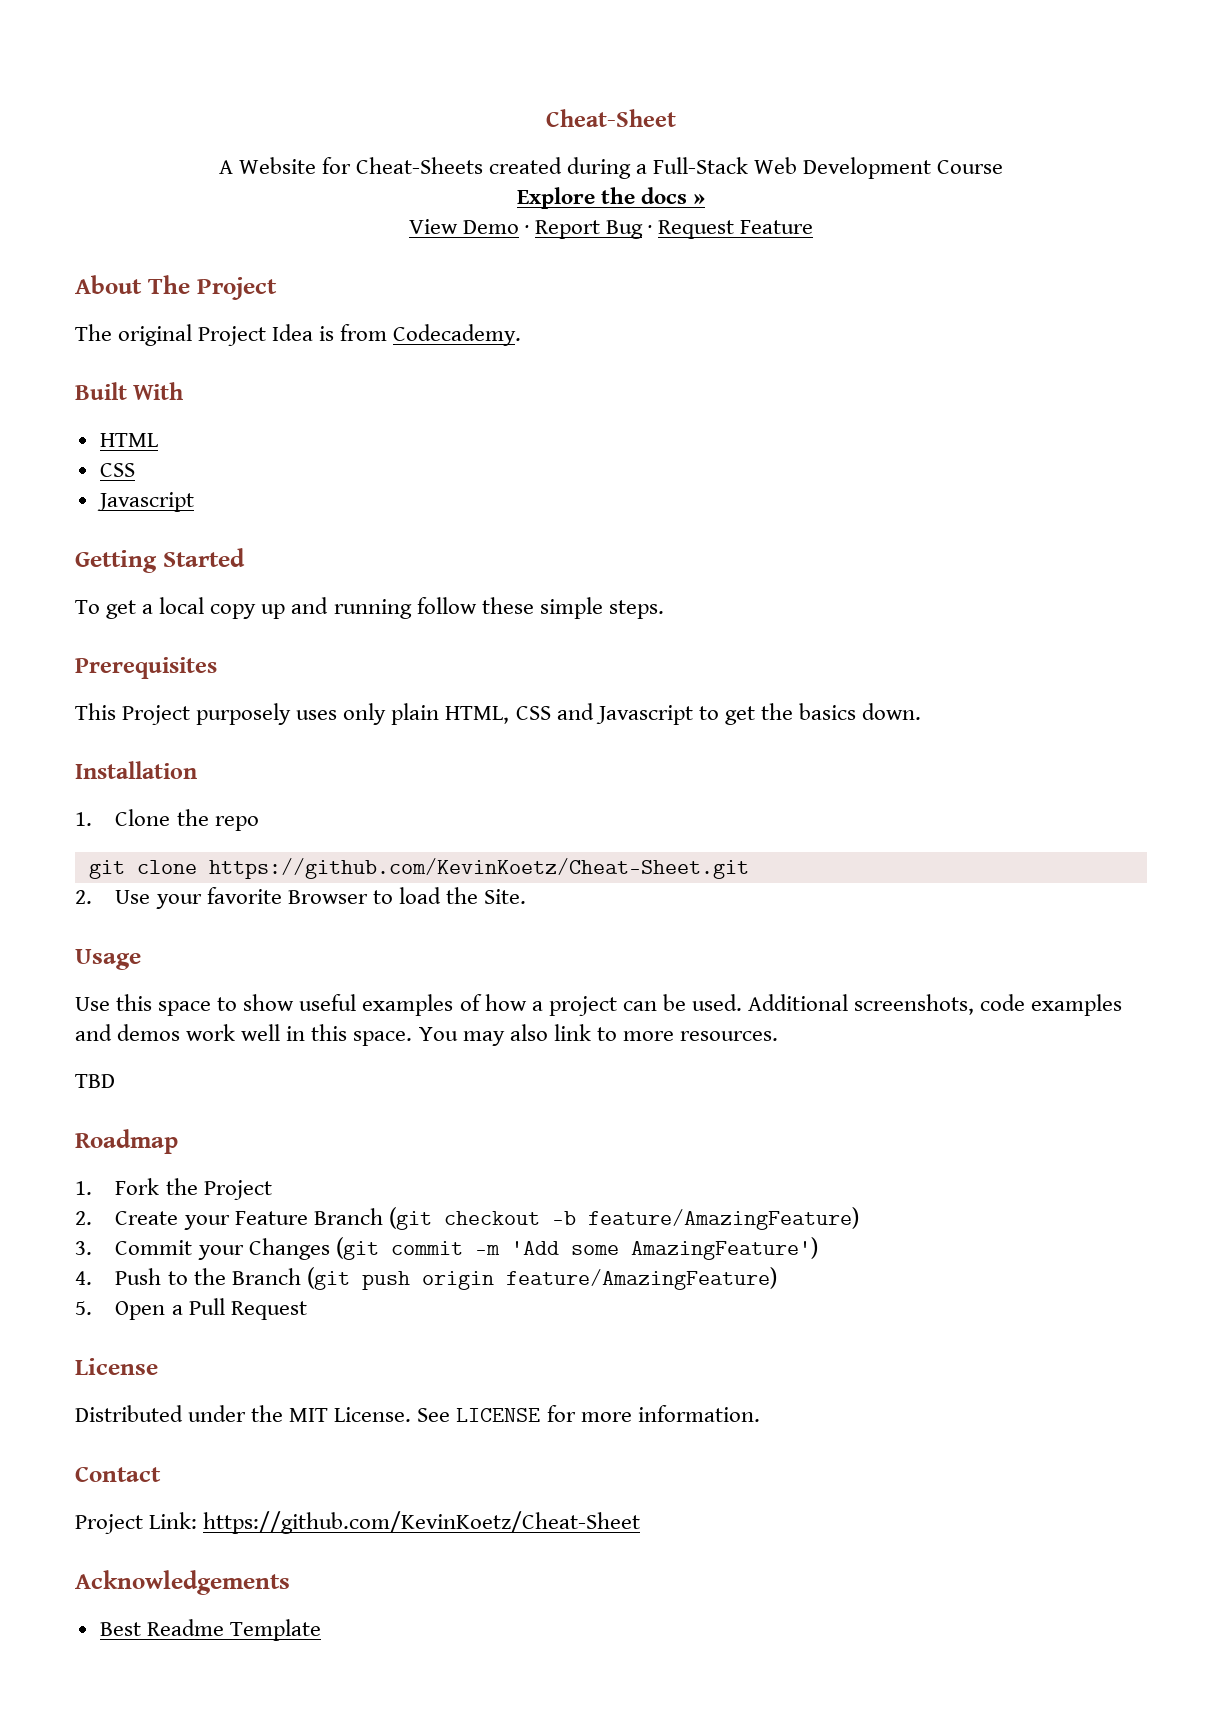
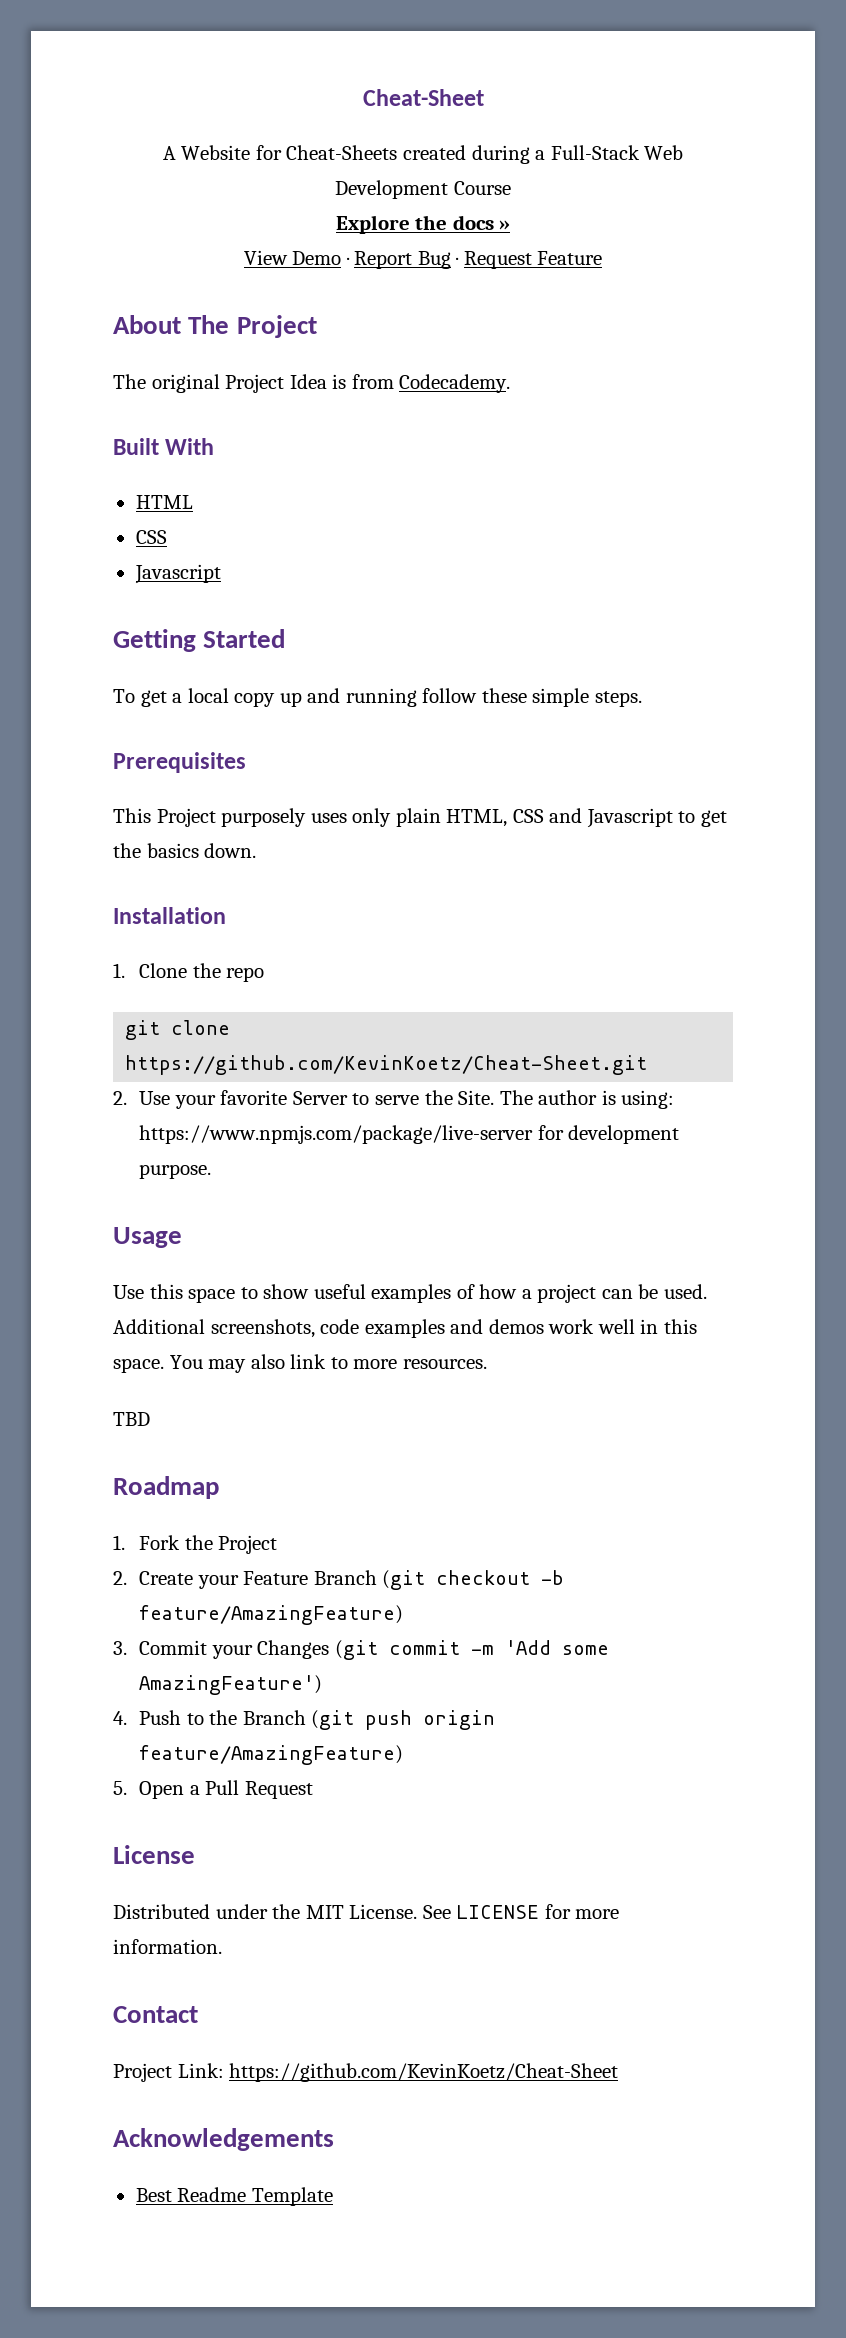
[287,887,441,904] Browser to load -> [292,1091,419,1105] Server to serve
(526, 896) none -> [499,1090,675,1109] [139,1125,680,1144] [139,1164,212,1179] The author is using: https://www.npmjs.com/package/live-server for development purpose.

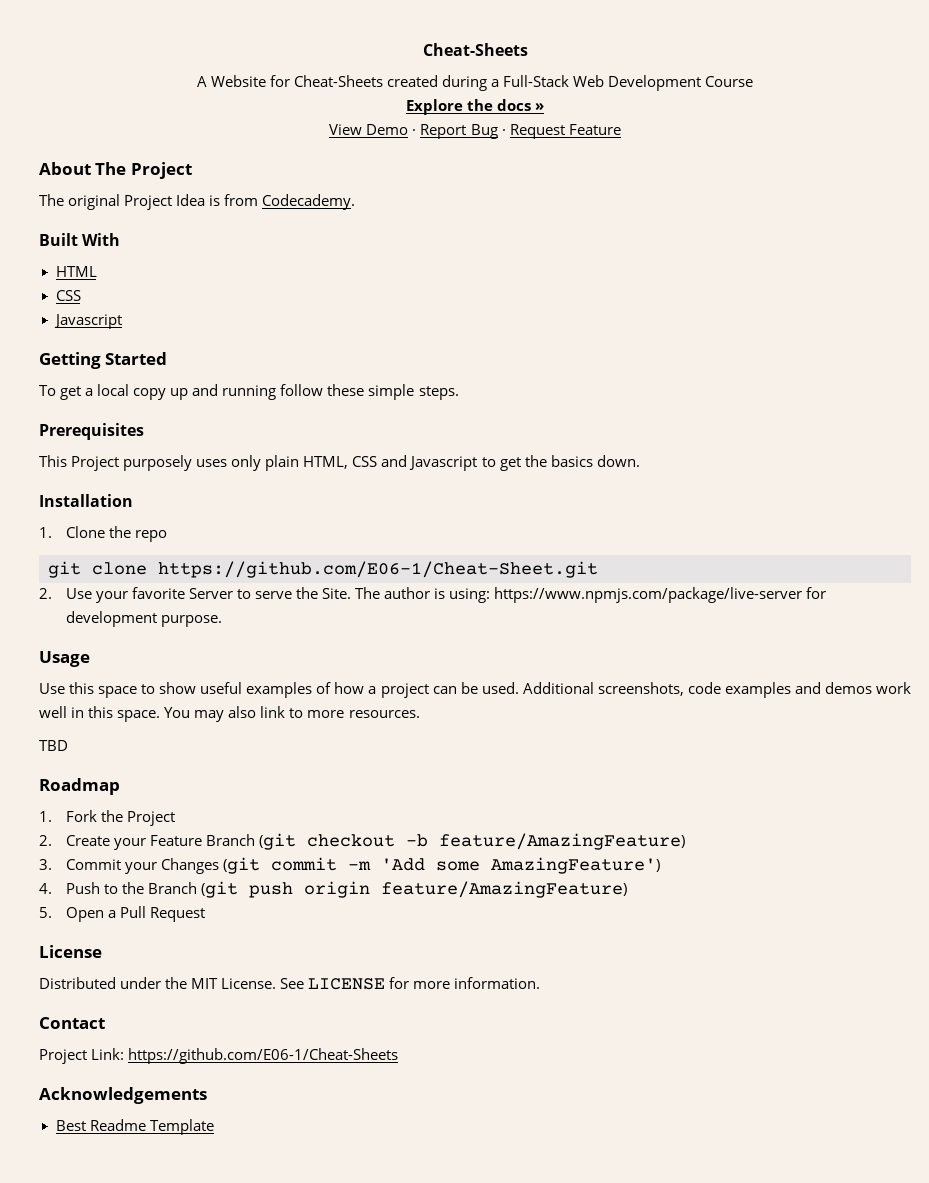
[362,89,484,106] Cheat-Sheet -> [422,43,528,56] Cheat-Sheets
[125,1055,648,1075] https://github.com/KevinKoetz/Cheat-Sheet.git -> [158,561,598,578] https://github.com/E06-1/Cheat-Sheet.git
[229,2063,619,2082] https://github.com/KevinKoetz/Cheat-Sheet -> [128,1048,399,1064] https://github.com/E06-1/Cheat-Sheets

